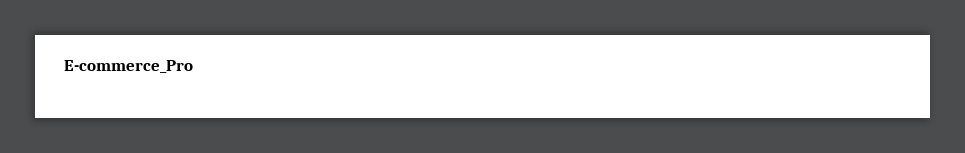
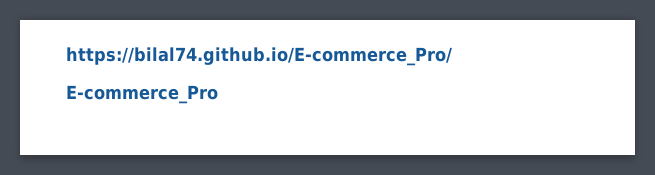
(64, 66) none -> [66,47,452,66] https://bilal74.github.io/E-commerce_Pro/ //

